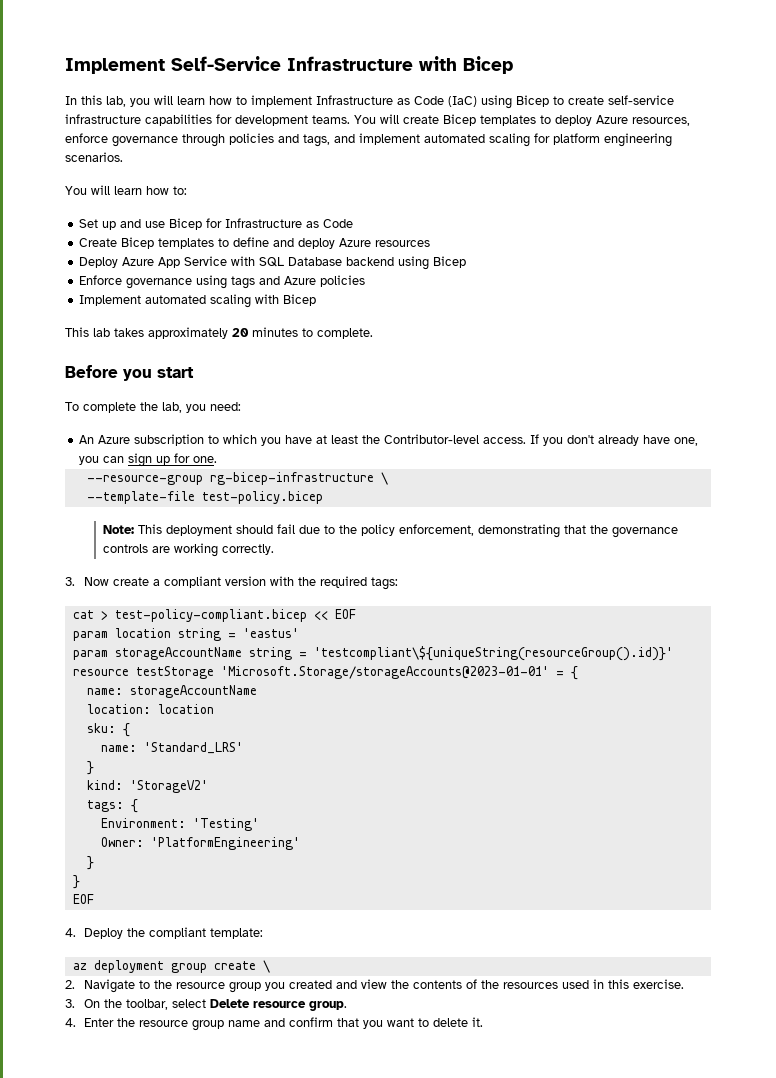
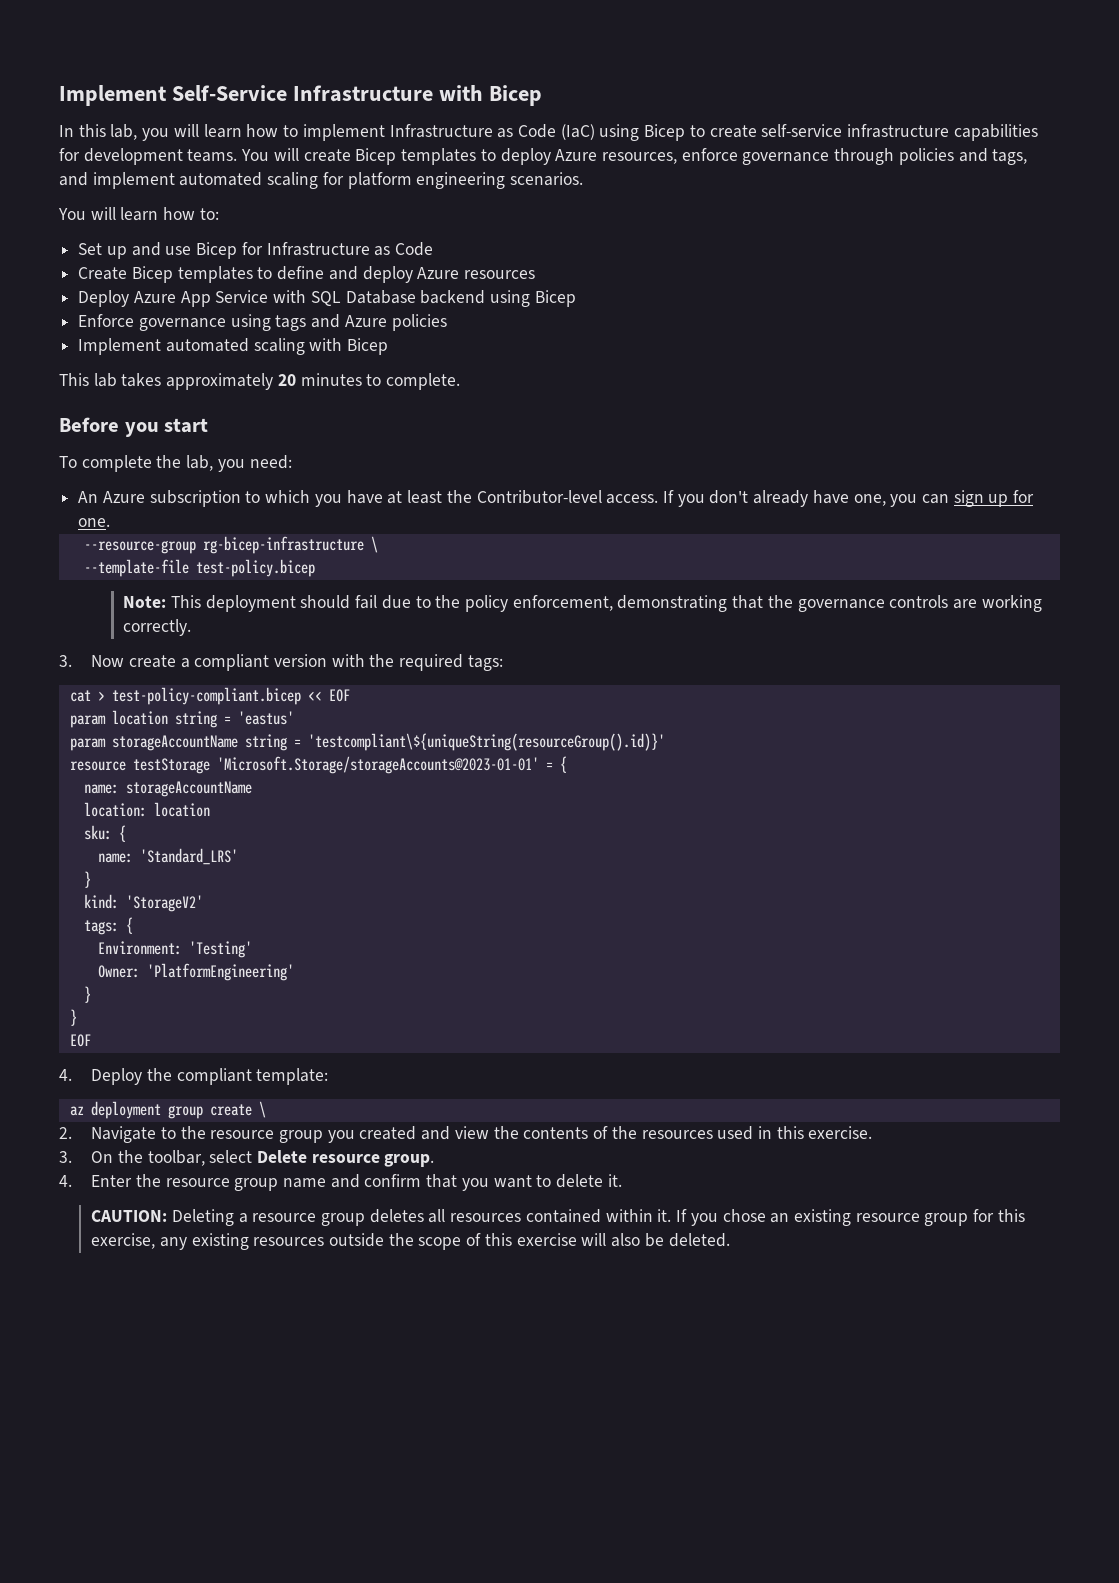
(484, 1022) none -> [91,1209,1025,1226] [91,1233,730,1250] // CAUTION: Deleting a resource group deletes all resources contained within it. If you chose an existing resource group for this exercise, any existing resources outside the scope of this exercise will also be deleted.

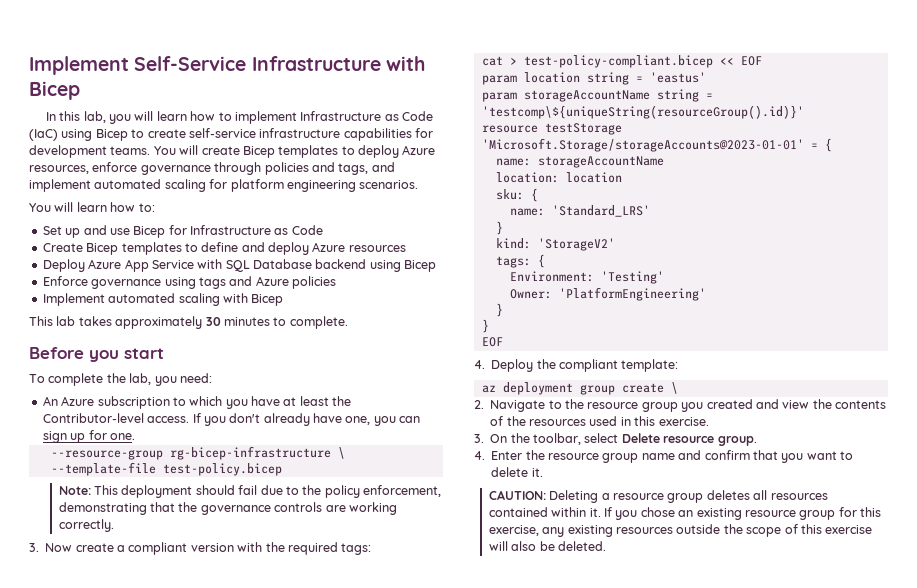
[277,374,296,386] 20 -> [205,317,221,326] 30
[307,733,665,751] 'testcompliant\${uniqueString(resourceGroup().id)}' -> [481,105,804,119] 'testcomp\${uniqueString(resourceGroup().id)}'

